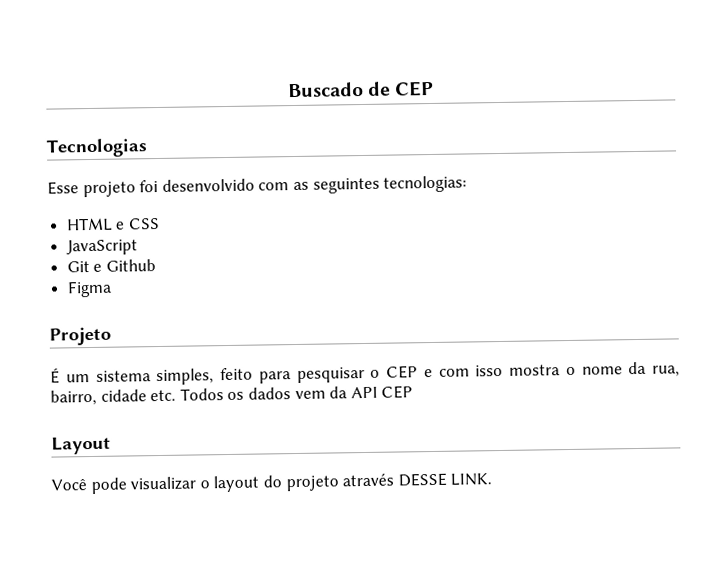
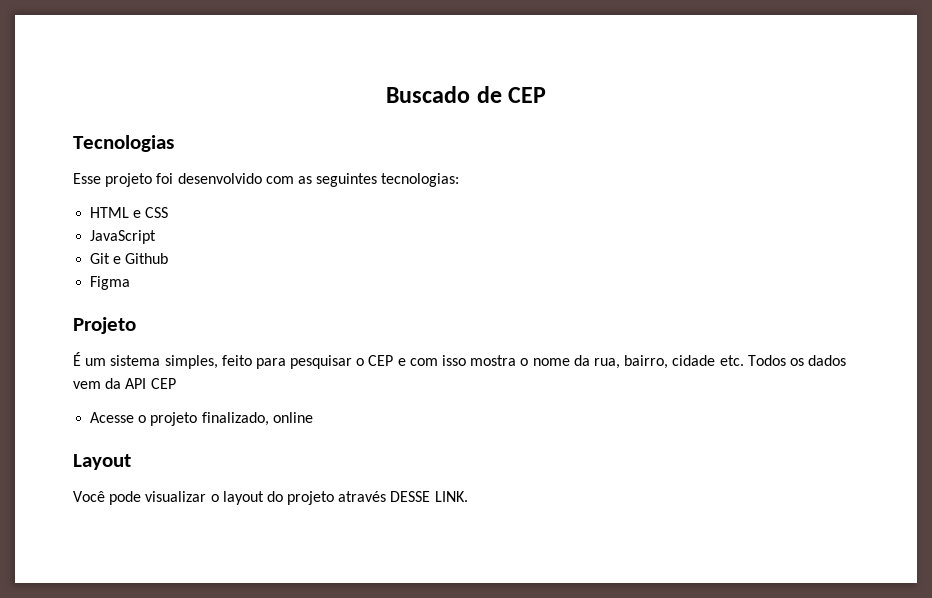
(414, 392) none -> [90,412,313,426] // Acesse o projeto finalizado, online

